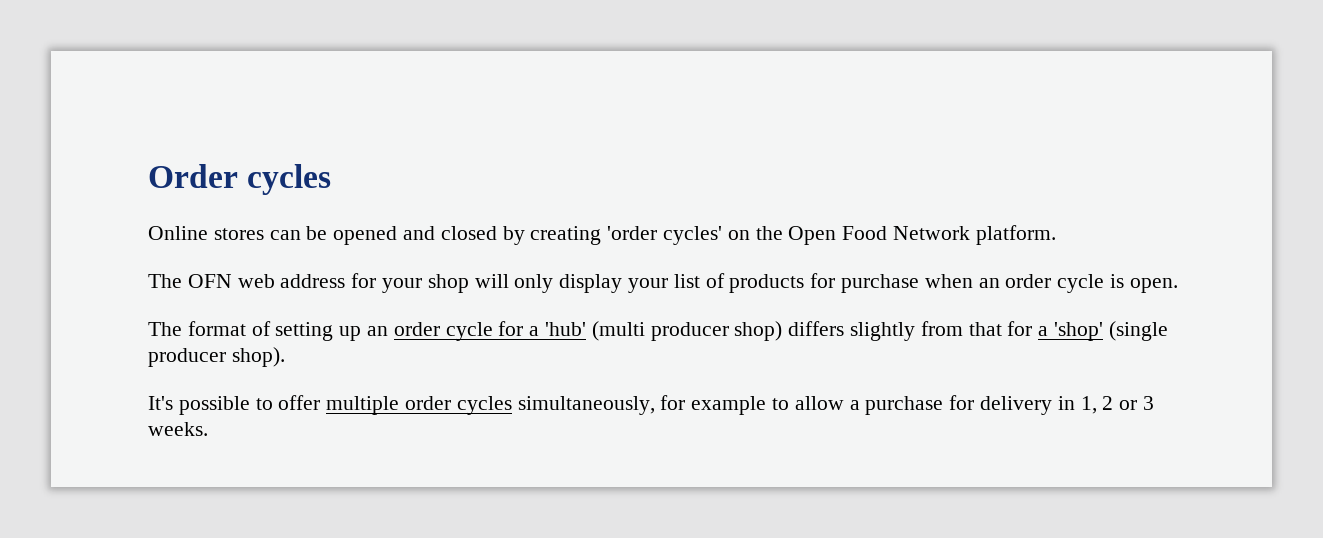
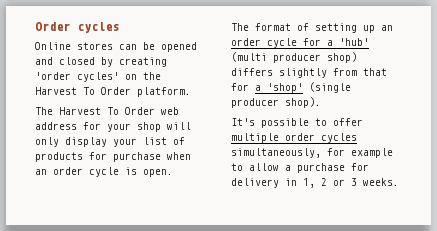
[788,226,971,245] Open Food Network -> [35,87,131,95] Harvest To Order
[187,274,232,288] OFN -> [59,107,155,115] Harvest To Order

